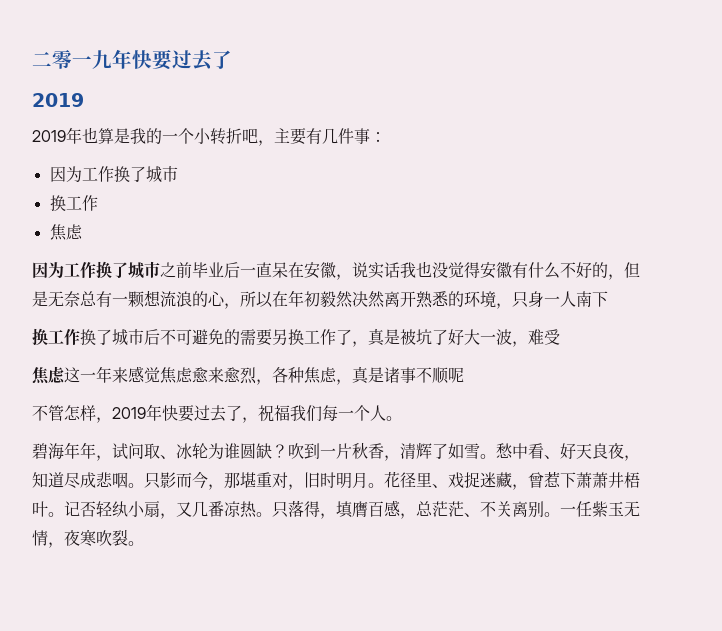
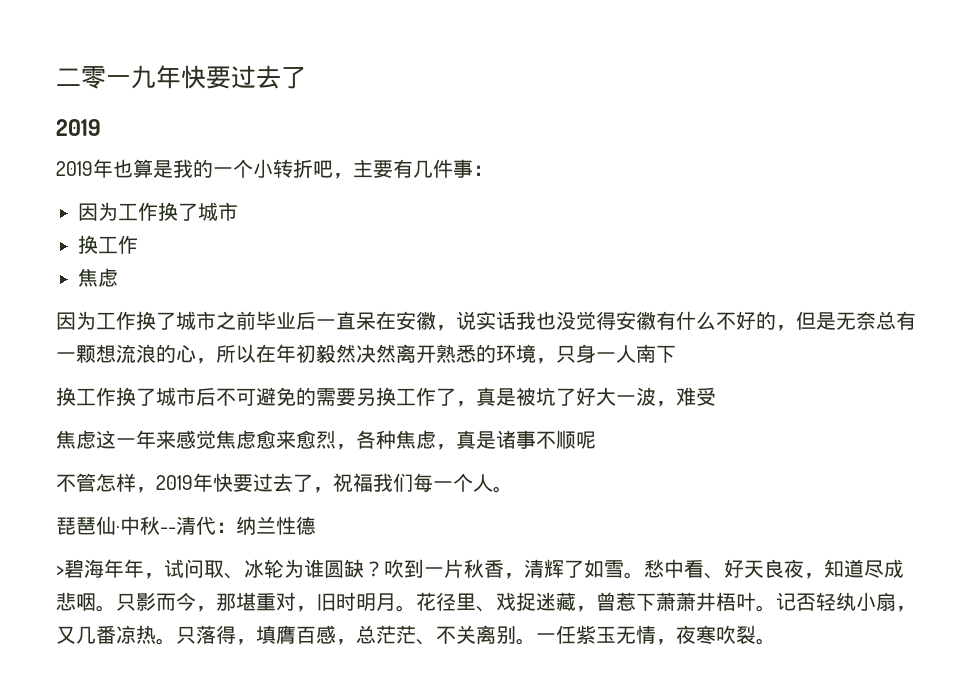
(402, 418) none -> [56,516,316,535] [56,566,64,576] 琵琶仙·中秋--清代：纳兰性德 // >

